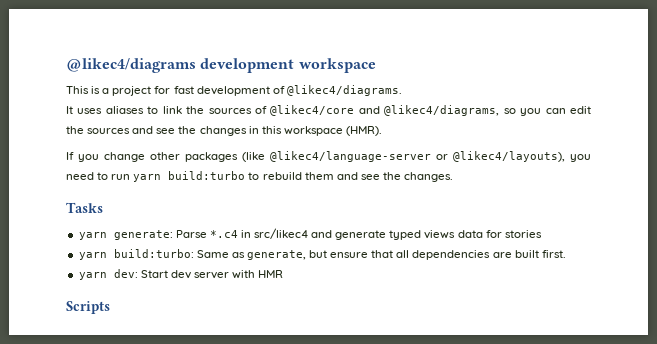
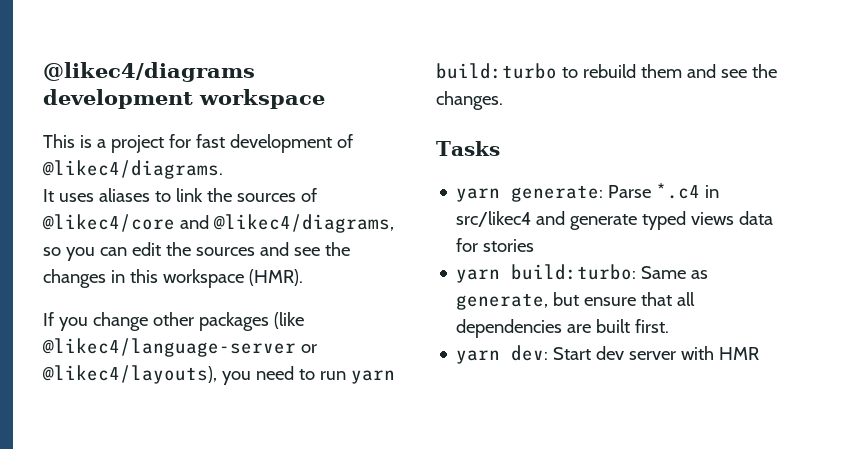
[66,301,110,314] // Scripts -> (760, 353) none

